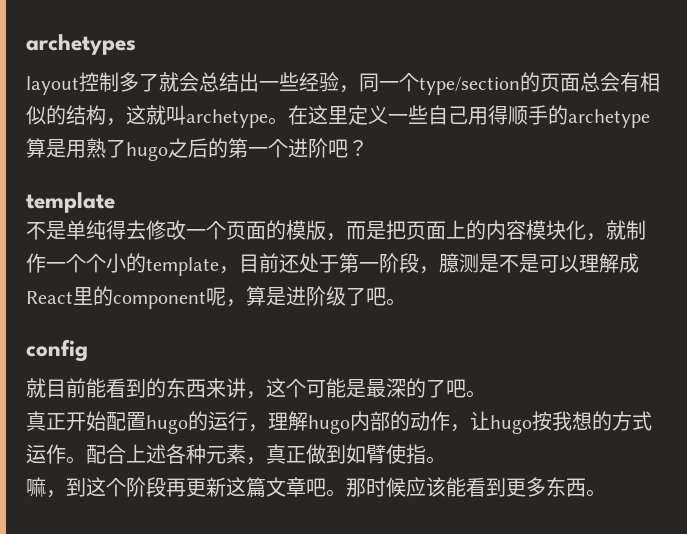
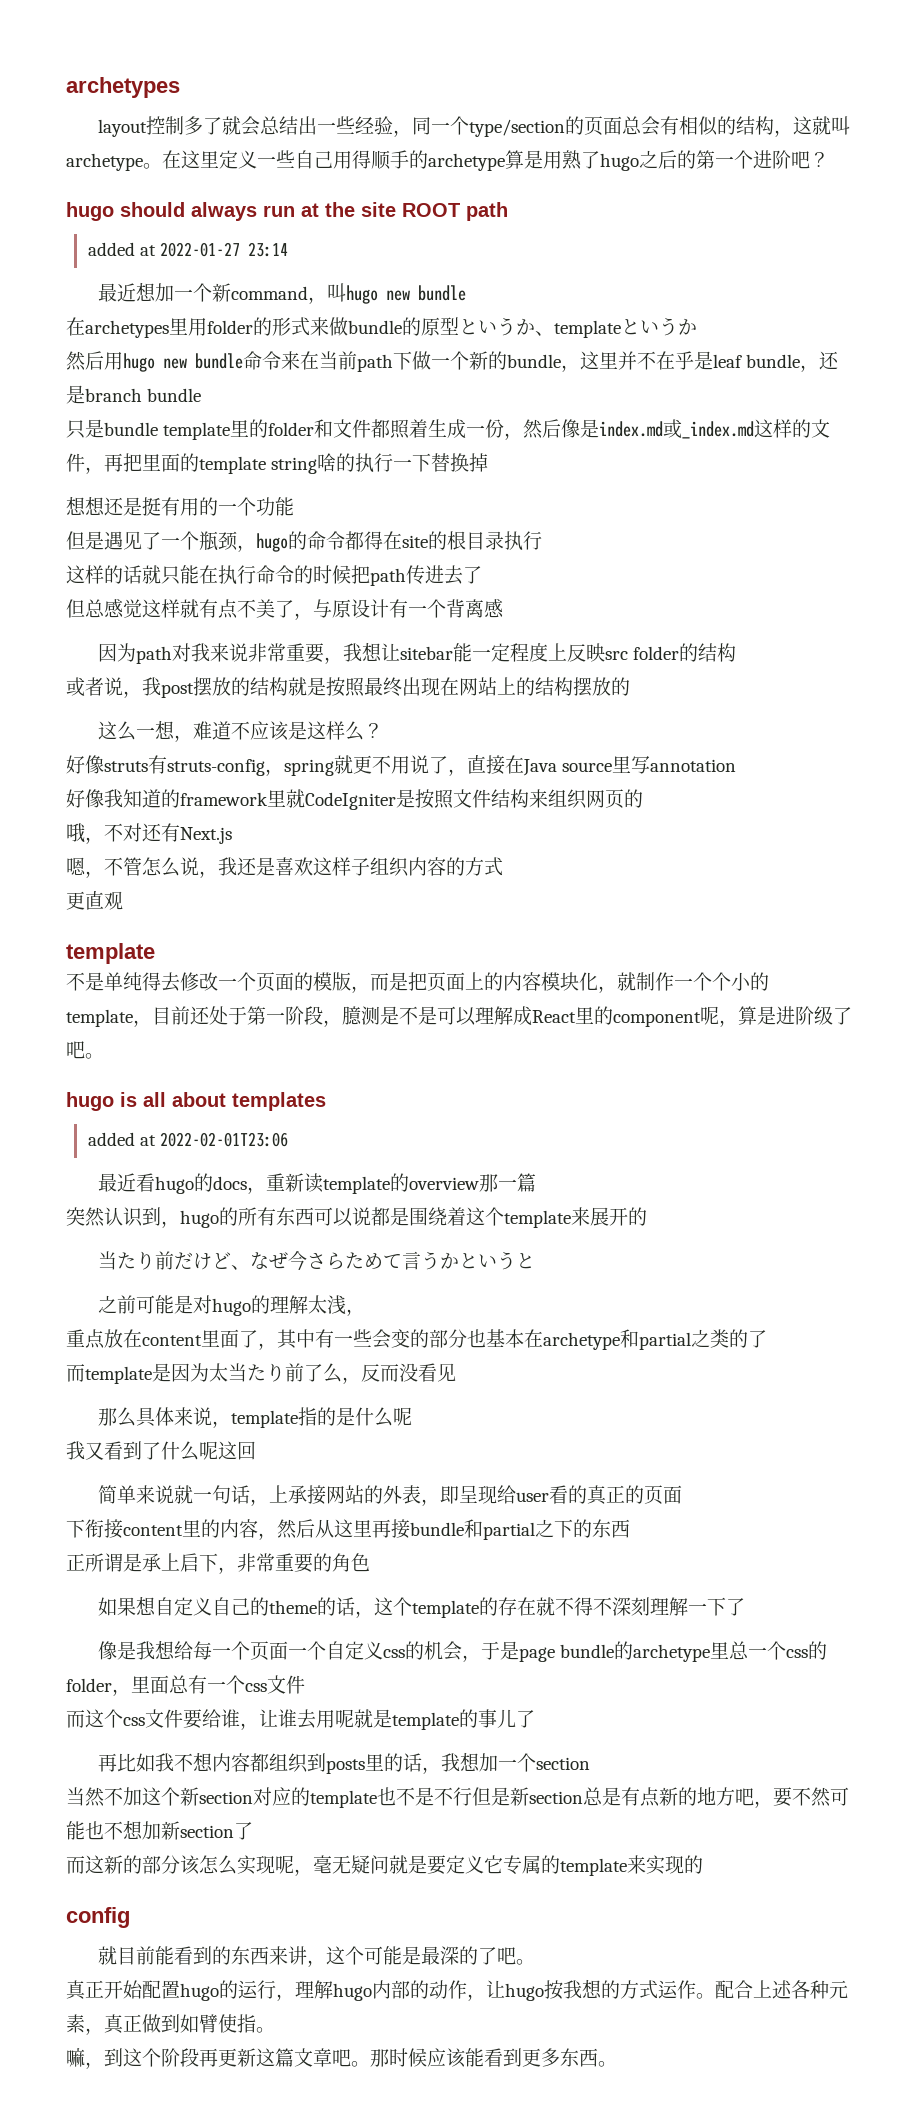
(368, 148) none -> [66,202,508,221] [87,242,288,257] [97,282,466,304] [66,317,697,338] [66,351,840,372] [66,385,202,404] [66,419,831,440] [66,453,489,474] [66,496,294,516] [66,531,542,552] [66,565,482,586] [66,599,504,620] [97,642,736,664] [66,677,630,698] [97,720,383,742] [66,755,737,776] [66,789,643,810] [66,823,232,844] [66,857,503,878] [66,891,123,910] // hugo should always run at the site ROOT path // added at 2022-01-27 23:14 // 最近想加一个新command，叫hugo new bundle // 在archetypes里用folder的形式来做bundle的原型というか、templateというか // 然后用hugo new bundle命令来在当前path下做一个新的bundle，这里并不在乎是leaf bundle，还是branch bundle // 只是bundle template里的folder和文件都照着生成一份，然后像是index.md或_index.md这样的文件，再把里面的template string啥的执行一下替换掉 // 想想还是挺有用的一个功能 // 但是遇见了一个瓶颈，hugo的命令都得在site的根目录执行 // 这样的话就只能在执行命令的时候把path传进去了 // 但总感觉这样就有点不美了，与原设计有一个背离感 // 因为path对我来说非常重要，我想让sitebar能一定程度上反映src folder的结构 // 或者说，我post摆放的结构就是按照最终出现在网站上的结构摆放的 // 这么一想，难道不应该是这样么？ // 好像struts有struts-config，spring就更不用说了，直接在Java source里写annotation // 好像我知道的framework里就CodeIgniter是按照文件结构来组织网页的 // 哦，不对还有Next.js // 嗯，不管怎么说，我还是喜欢这样子组织内容的方式 // 更直观
(406, 302) none -> [66,1092,326,1111] [87,1132,288,1147] [97,1173,536,1194] [66,1207,647,1228] [97,1251,535,1271] [97,1295,365,1316] [66,1329,767,1350] [66,1363,456,1384] [97,1407,412,1428] [66,1441,256,1461] [97,1485,682,1506] [66,1519,630,1540] [66,1553,370,1574] [97,1596,745,1618] [97,1640,827,1662] [66,1675,305,1696] [66,1709,535,1730] [97,1752,590,1774] [66,1787,849,1808] [66,1820,253,1840] [66,1855,703,1876] // hugo is all about templates // added at 2022-02-01T23:06 // 最近看hugo的docs，重新读template的overview那一篇 // 突然认识到，hugo的所有东西可以说都是围绕着这个template来展开的 // 当たり前だけど、なぜ今さらためて言うかというと // 之前可能是对hugo的理解太浅， // 重点放在content里面了，其中有一些会变的部分也基本在archetype和partial之类的了 // 而template是因为太当たり前了么，反而没看见 // 那么具体来说，template指的是什么呢 // 我又看到了什么呢这回 // 简单来说就一句话，上承接网站的外表，即呈现给user看的真正的页面 // 下衔接content里的内容，然后从这里再接bundle和partial之下的东西 // 正所谓是承上启下，非常重要的角色 // 如果想自定义自己的theme的话，这个template的存在就不得不深刻理解一下了 // 像是我想给每一个页面一个自定义css的机会，于是page bundle的archetype里总一个css的folder，里面总有一个css文件 // 而这个css文件要给谁，让谁去用呢就是template的事儿了 // 再比如我不想内容都组织到posts里的话，我想加一个section // 当然不加这个新section对应的template也不是不行但是新section总是有点新的地方吧，要不然可能也不想加新section了 // 而这新的部分该怎么实现呢，毫无疑问就是要定义它专属的template来实现的

